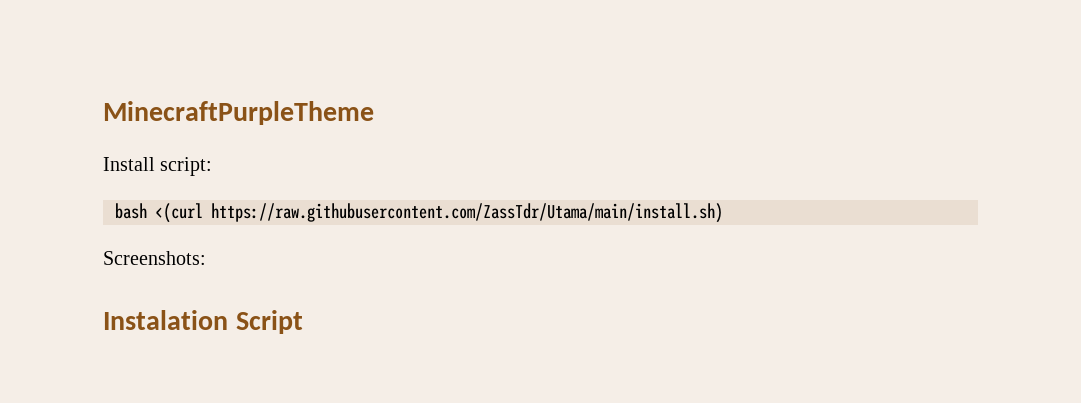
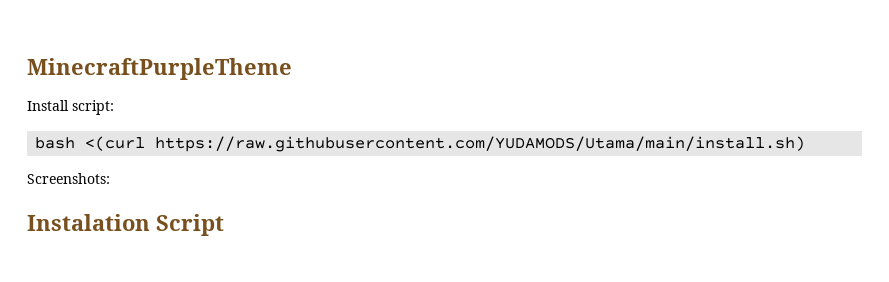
[211,203,723,223] https://raw.githubusercontent.com/ZassTdr/Utama/main/install.sh) -> [155,136,806,152] https://raw.githubusercontent.com/YUDAMODS/Utama/main/install.sh)

